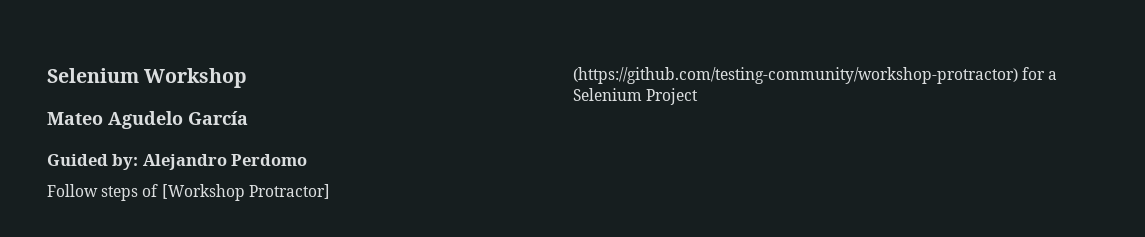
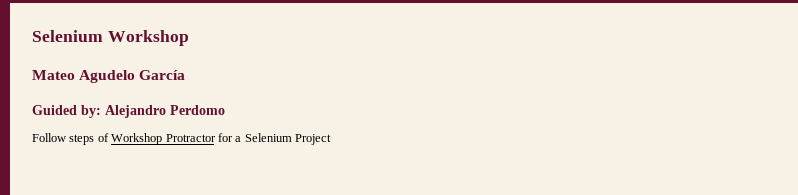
[161,184,330,201] [573,67,1018,84] [Workshop Protractor] (https://github.com/testing-community/workshop-protractor) -> [111,133,216,145] Workshop Protractor

